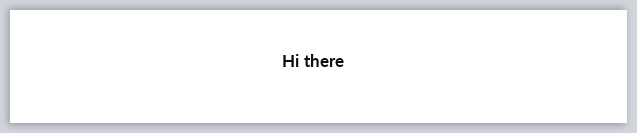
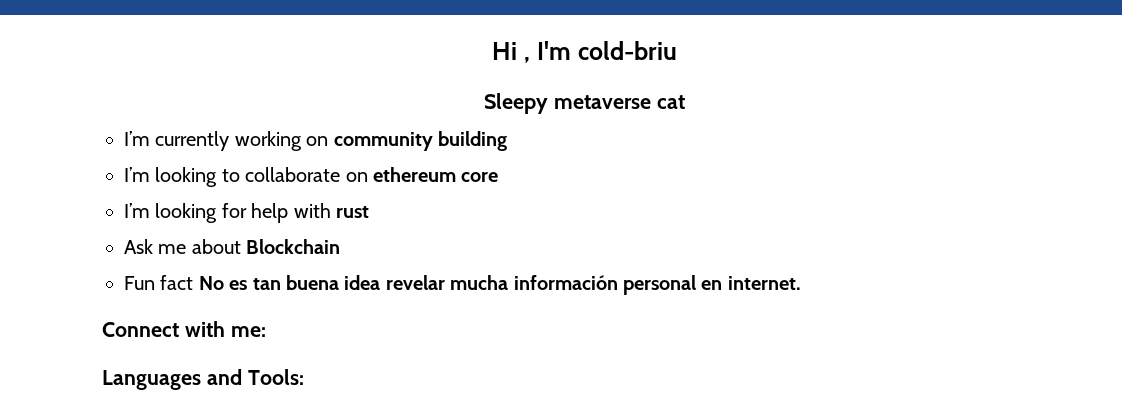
[303,54,344,67] there -> [524,41,677,63] [484,93,685,114] [124,131,507,151] [124,167,499,187] [124,203,369,223] [124,239,341,254] [124,275,801,295] [102,321,266,337] [102,369,304,390] , I'm cold-briu // Sleepy metaverse cat // I’m currently working on community building // I’m looking to collaborate on ethereum core // I’m looking for help with rust // Ask me about Blockchain // Fun fact No es tan buena idea revelar mucha información personal en internet. // Connect with me: // Languages and Tools:

